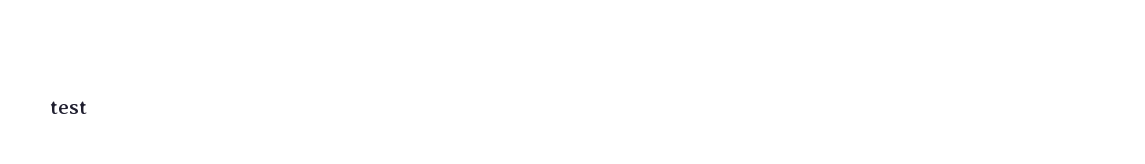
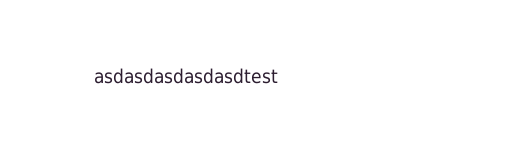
[50,101,87,114] test -> [94,68,278,84] asdasdasdasdasdtest

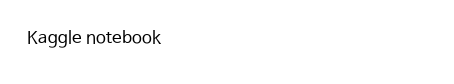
[94,68,278,84] asdasdasdasdasdtest -> [27,30,163,48] Kaggle notebook

